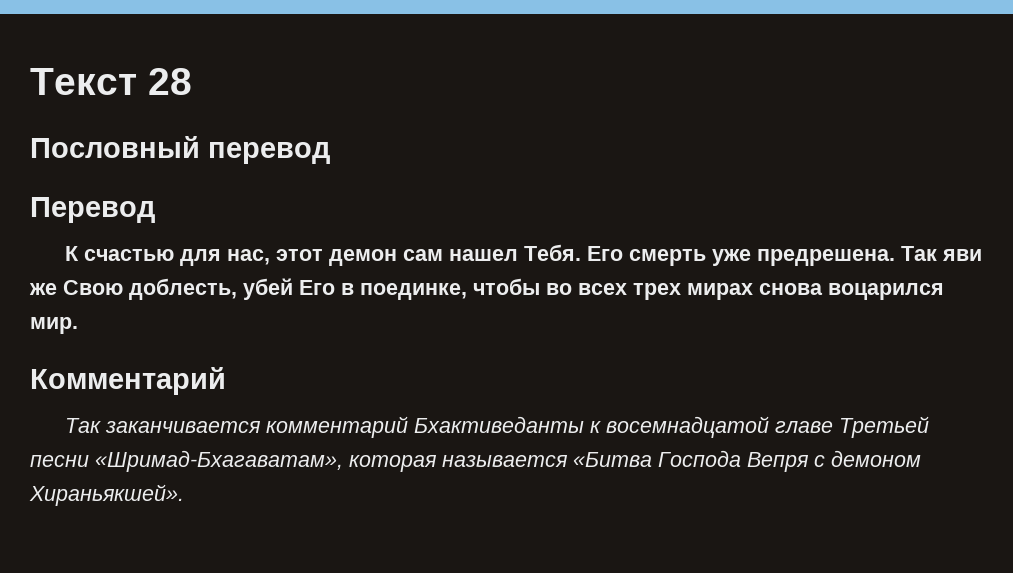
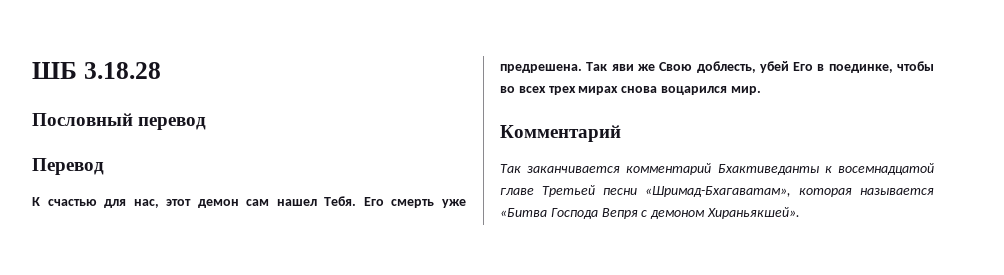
[30,68,192,95] Текст 28 -> [32,62,161,79] ШБ 3.18.28

